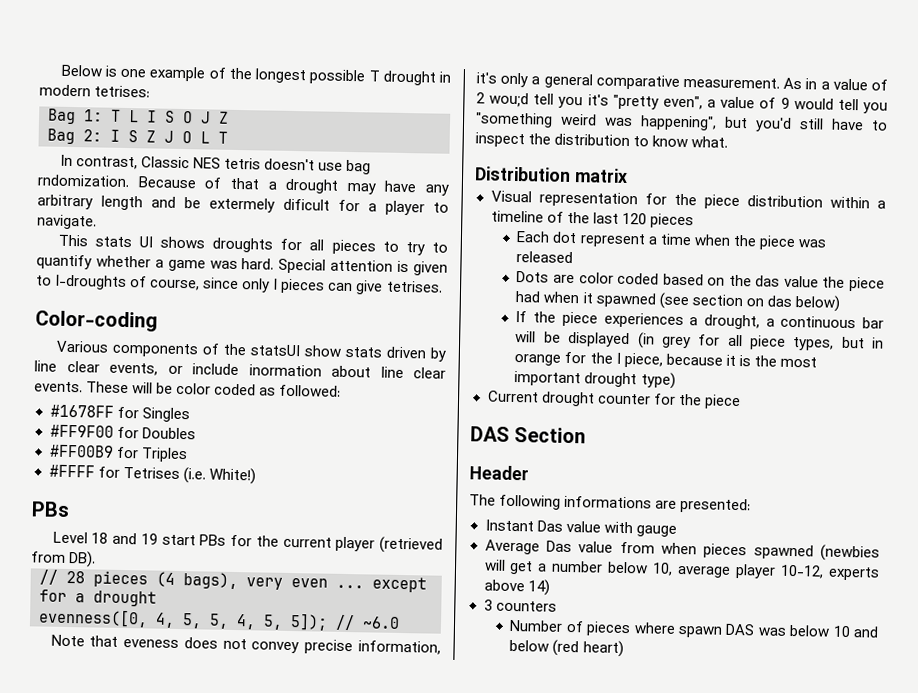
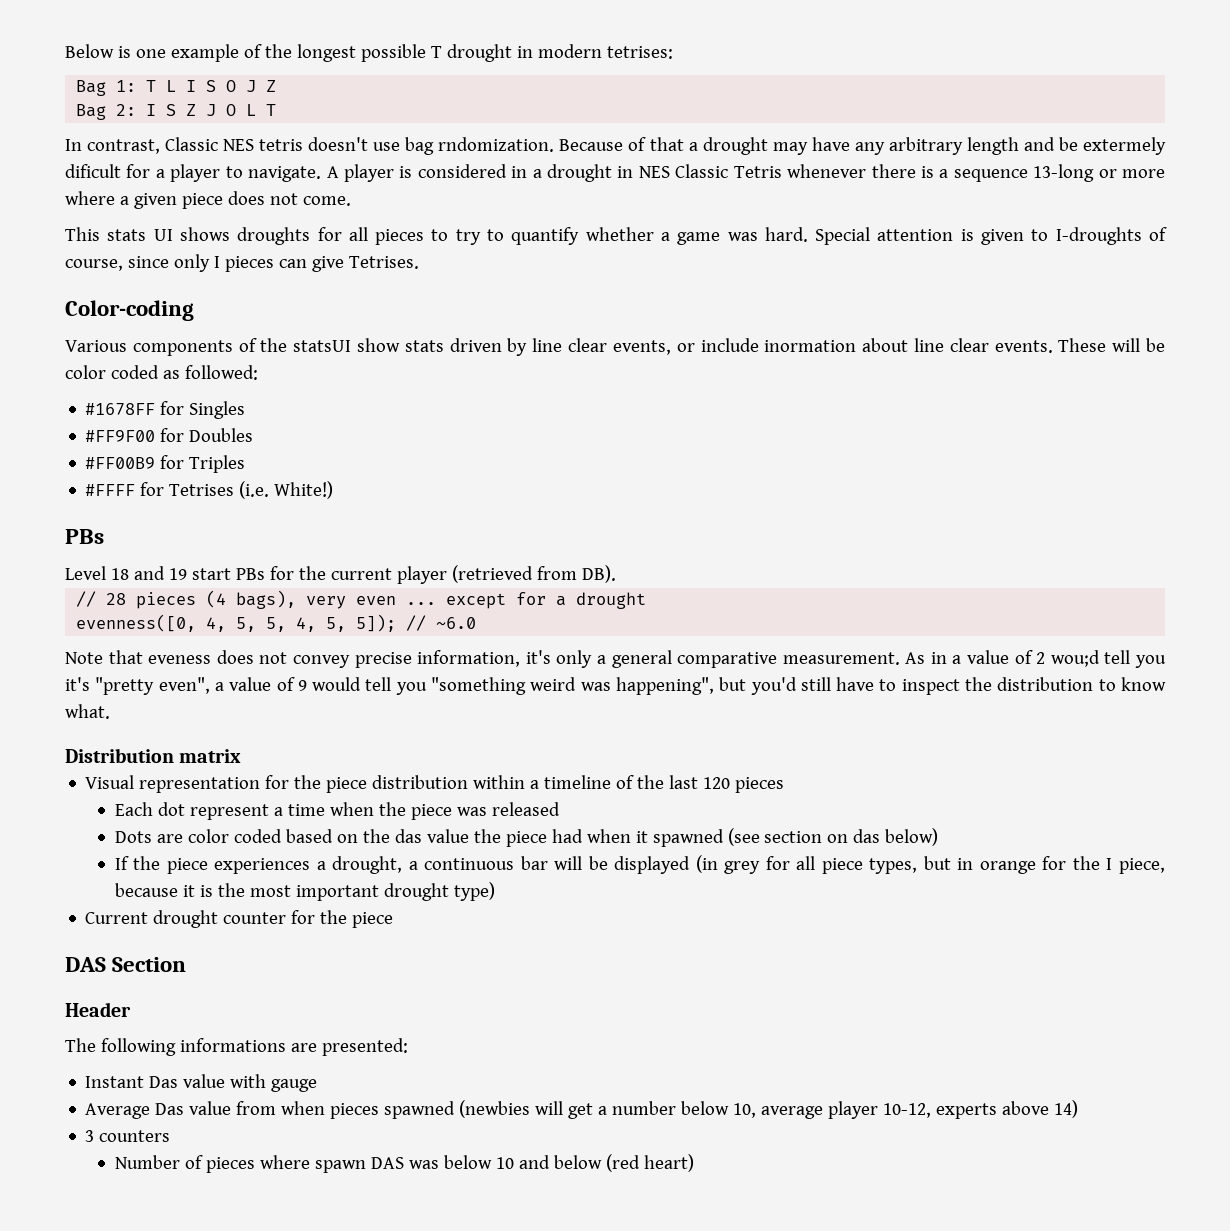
(97, 222) none -> [326,164,1165,182] [65,191,351,209] A player is considered in a drought in NES Classic Tetris whenever there is a sequence 13-long or more where a given piece does not come.
[385,280,443,293] tetrises. -> [348,256,419,269] Tetrises.

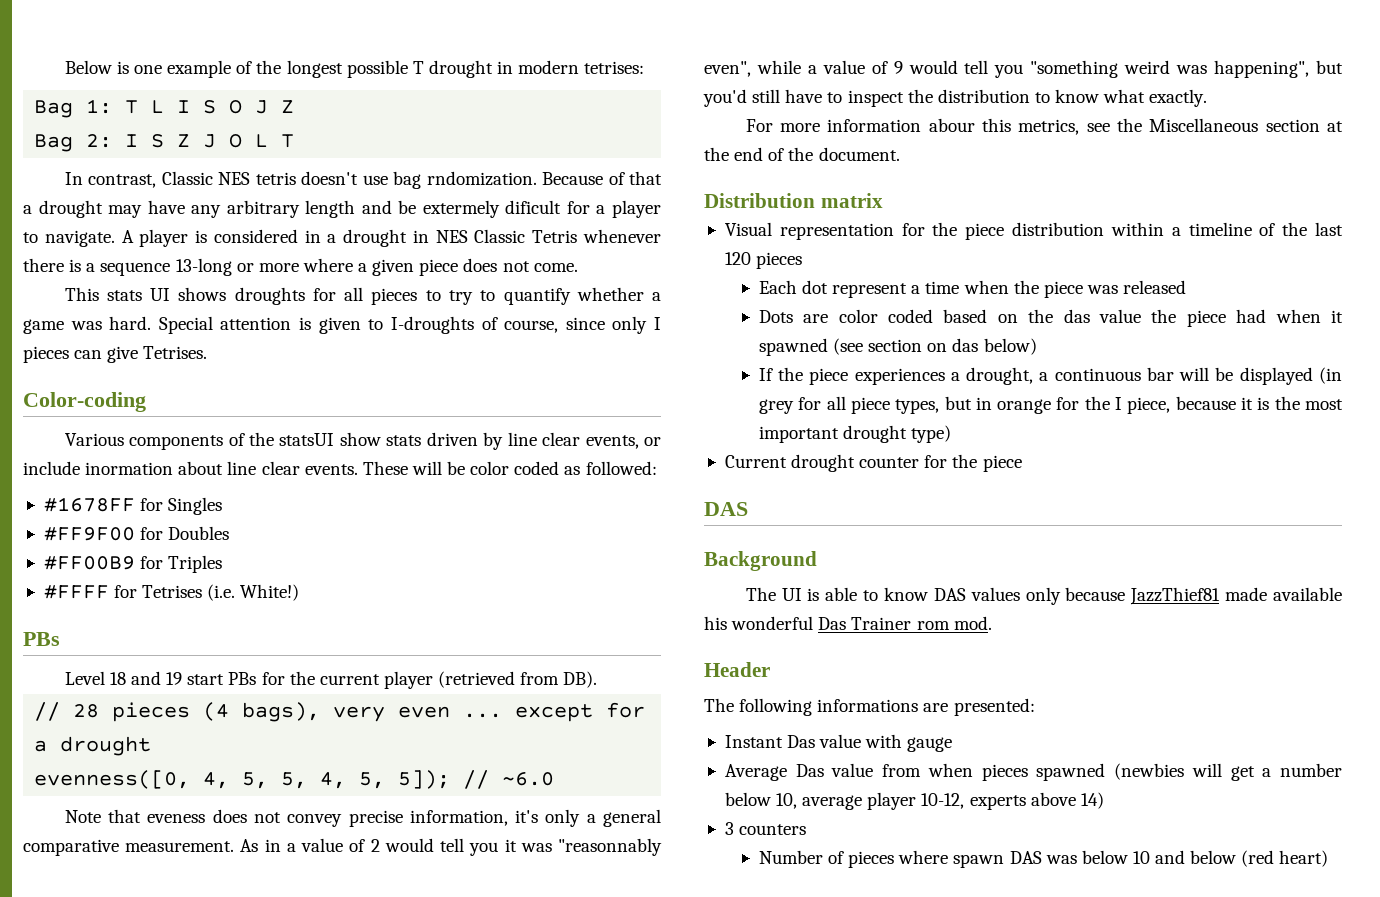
[1050,650,1166,668] [65,677,210,695] wou;d tell you it's "pretty even", -> [384,838,662,856] [704,60,801,77] would tell you it was "reasonnably even", while
[65,704,110,719] what. -> [1103,89,1208,107] [745,118,1343,135] [704,147,900,161] what exactly. // For more information abour this metrics, see the Miscellaneous section at the end of the document.
[112,957,187,972] Section -> [704,551,817,571] [745,587,1342,605] [704,616,992,630] // Background // The UI is able to know DAS values only because JazzThief81 made available his wonderful Das Trainer rom mod.

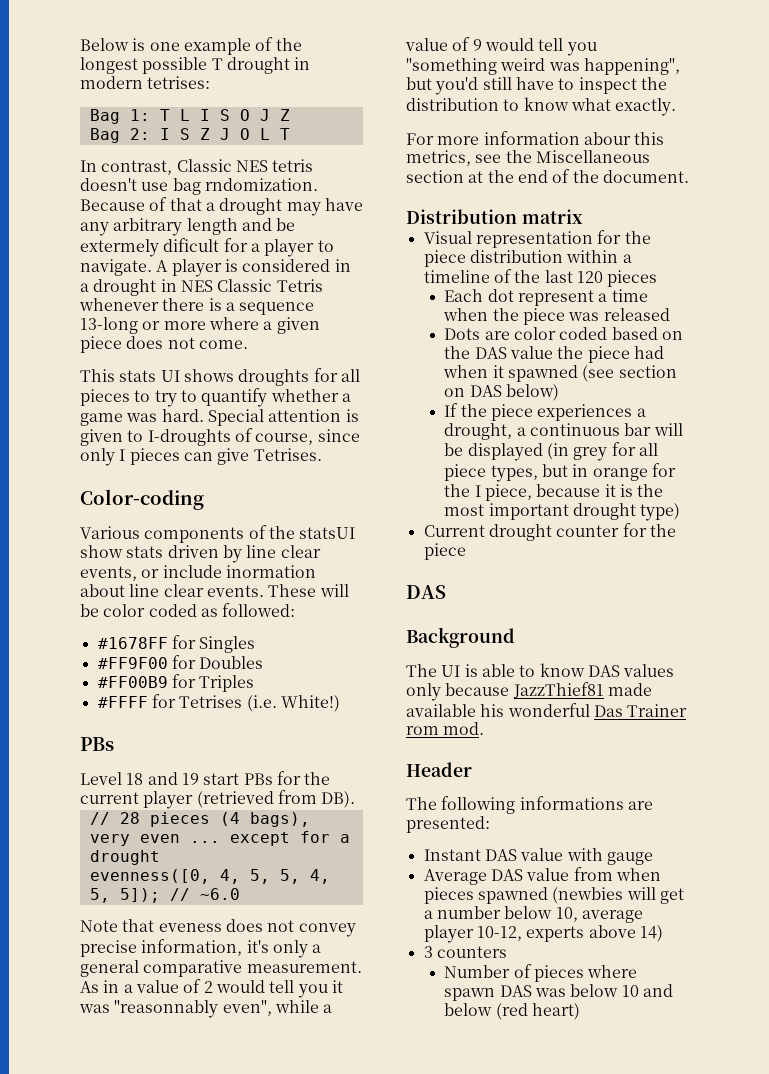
[1063,309,1090,323] das -> [474,347,507,359] DAS
[952,338,979,352] das -> [469,385,502,397] DAS
[787,735,816,748] Das -> [484,849,517,861] DAS
[795,764,824,777] Das -> [490,869,523,881] DAS

